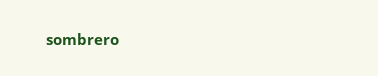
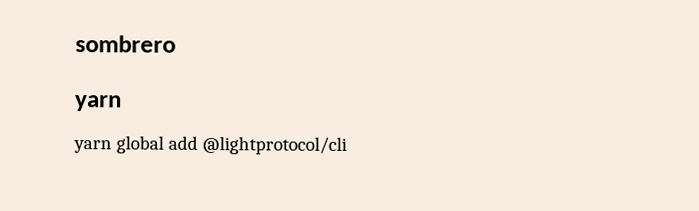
(119, 39) none -> [74,95,122,112] [73,135,348,155] // yarn // yarn global add @lightprotocol/cli

